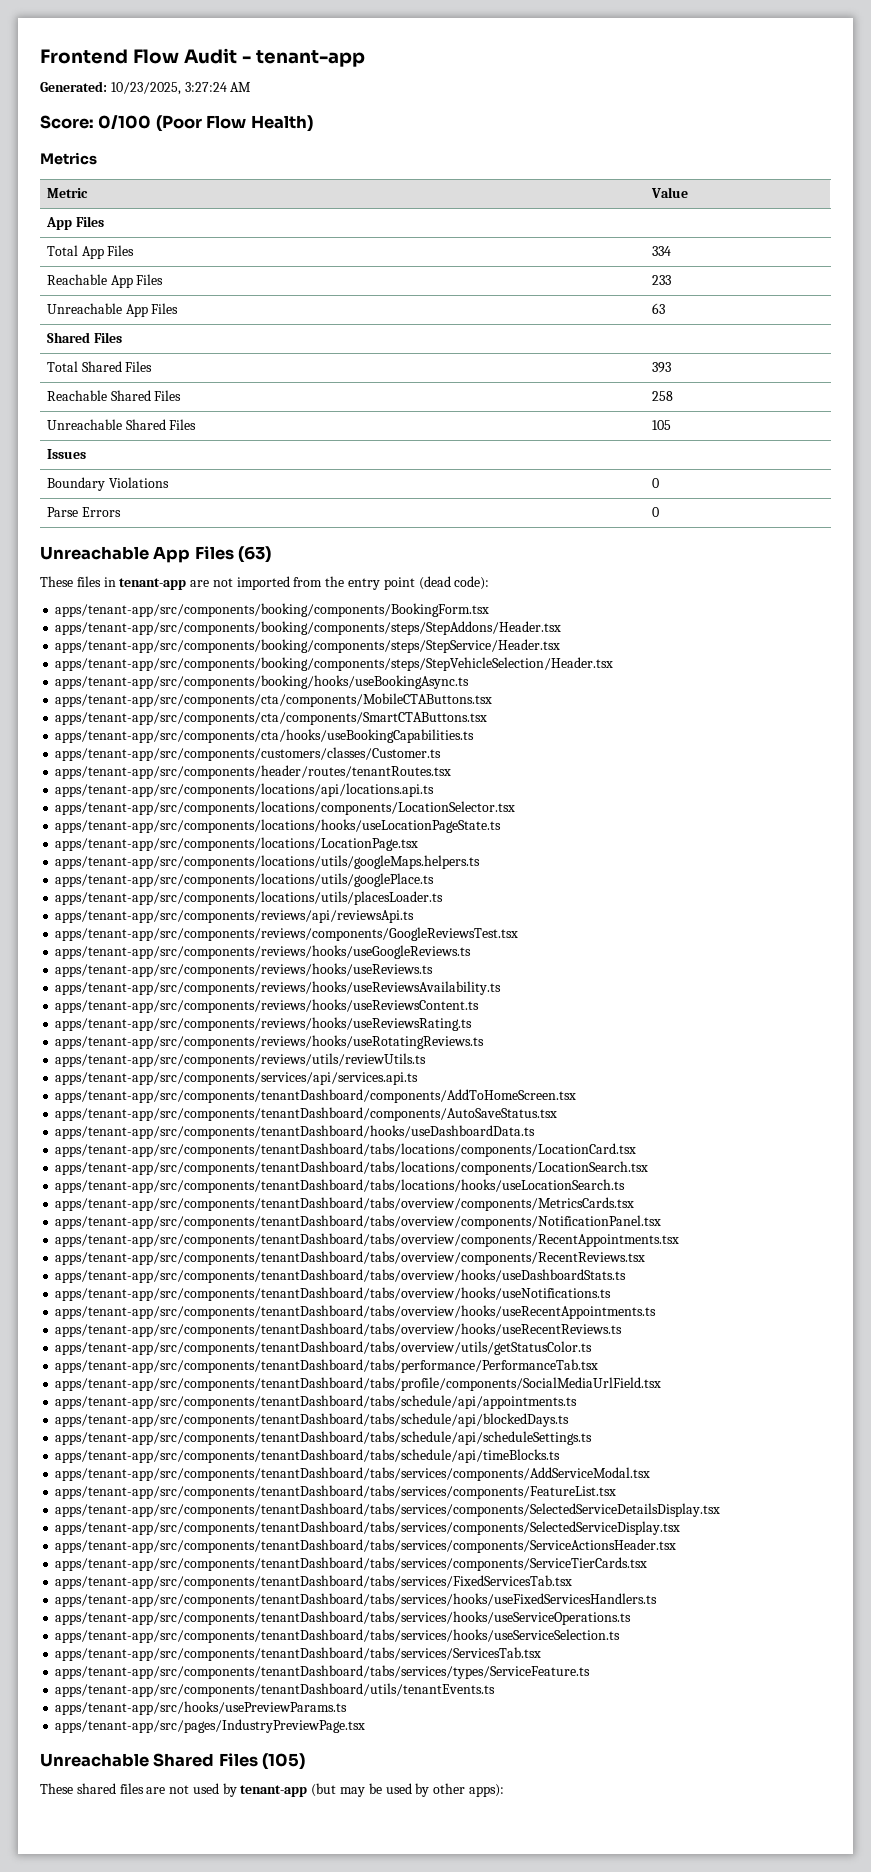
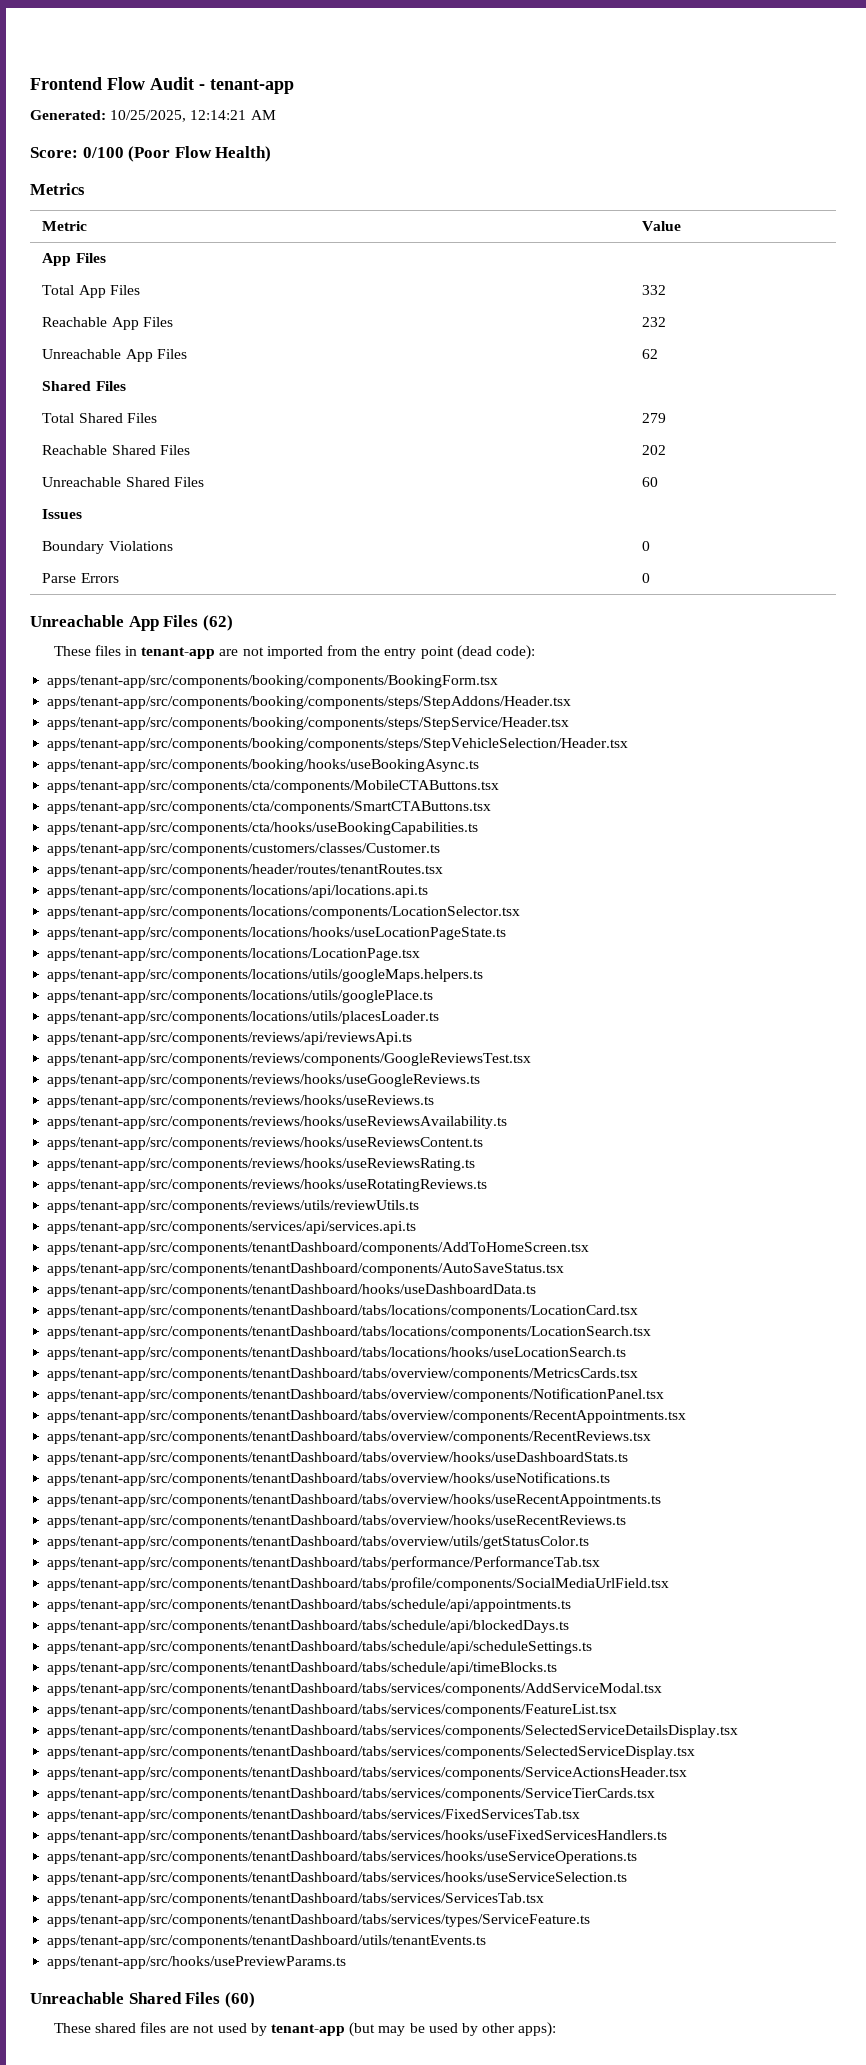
[110,82,227,95] 10/23/2025, 3:27:24 -> [110,110,247,122] 10/25/2025, 12:14:21
[651,246,671,256] 334 -> [642,285,667,295] 332
[651,275,671,285] 233 -> [642,317,667,327] 232
[651,303,665,314] 63 -> [642,349,659,359] 62
[651,362,671,373] 393 -> [642,413,667,423] 279
[651,391,673,401] 258 -> [642,445,667,455] 202
[651,420,671,430] 105 -> [642,477,659,487] 60
[238,546,272,563] (63) -> [202,615,233,631] (62)
[55,1719,366,1733] [40,1753,306,1770] // apps/tenant-app/src/pages/IndustryPreviewPage.tsx // Unreachable Shared Files (105) -> [30,1992,255,2008] // Unreachable Shared Files (60)

